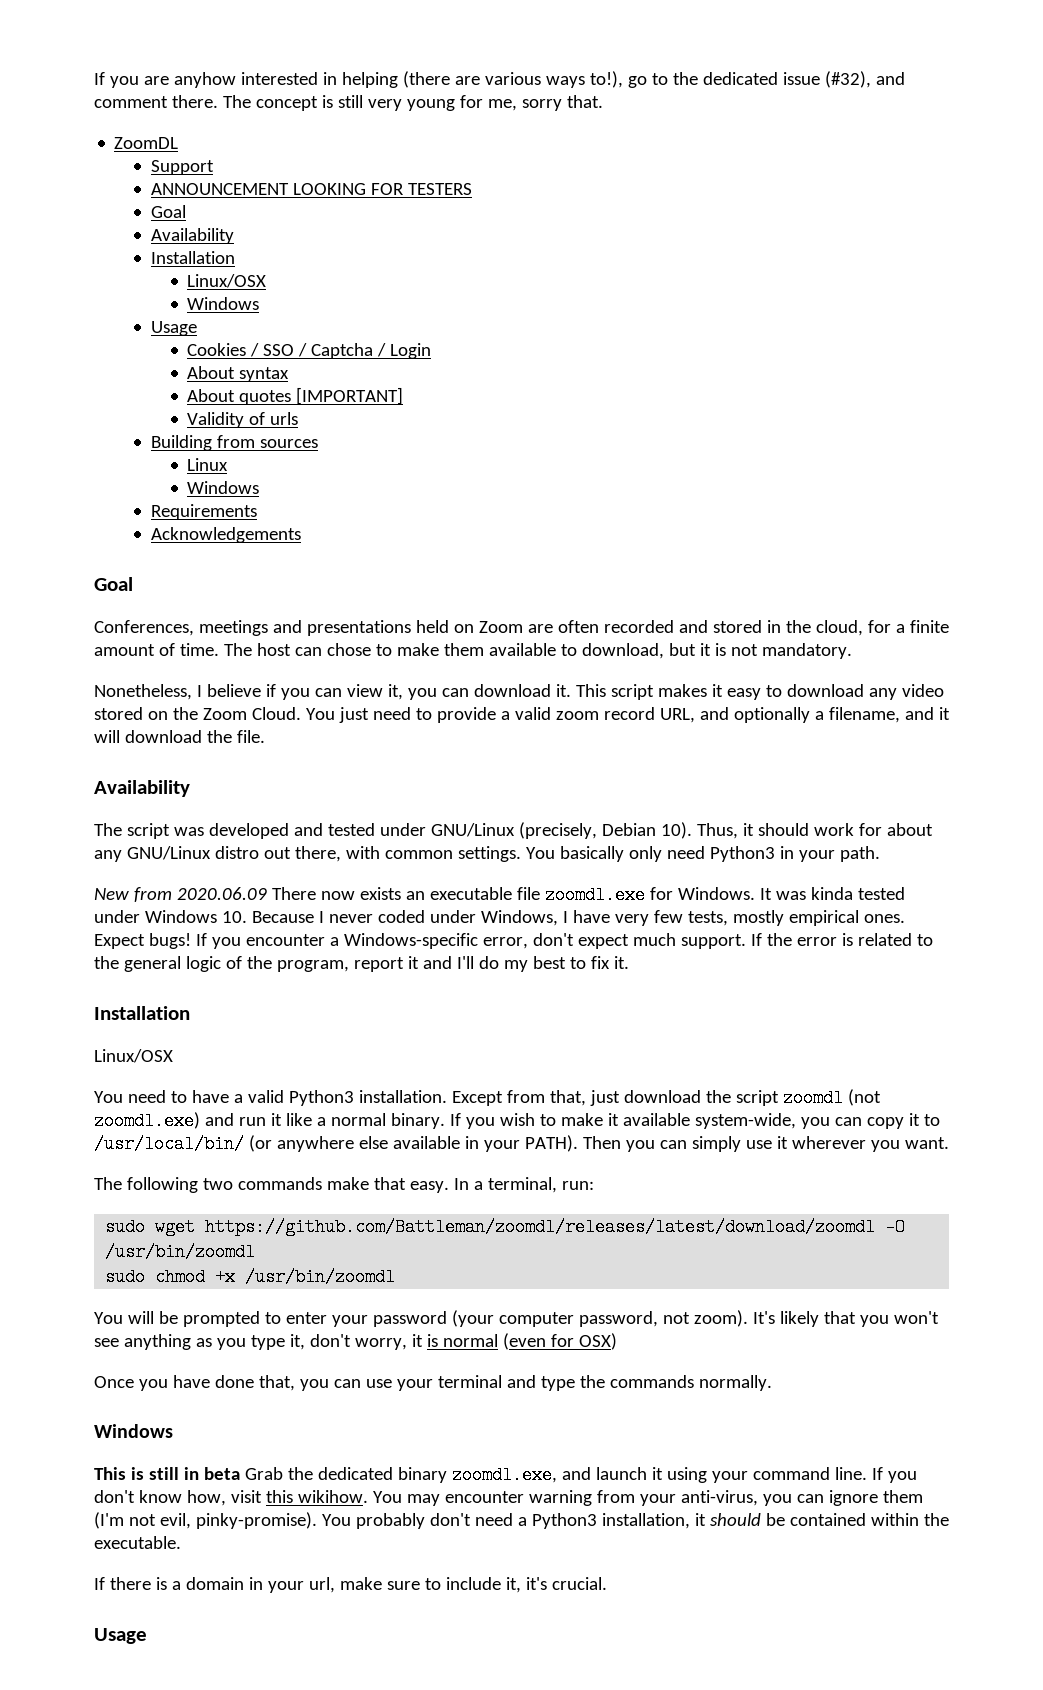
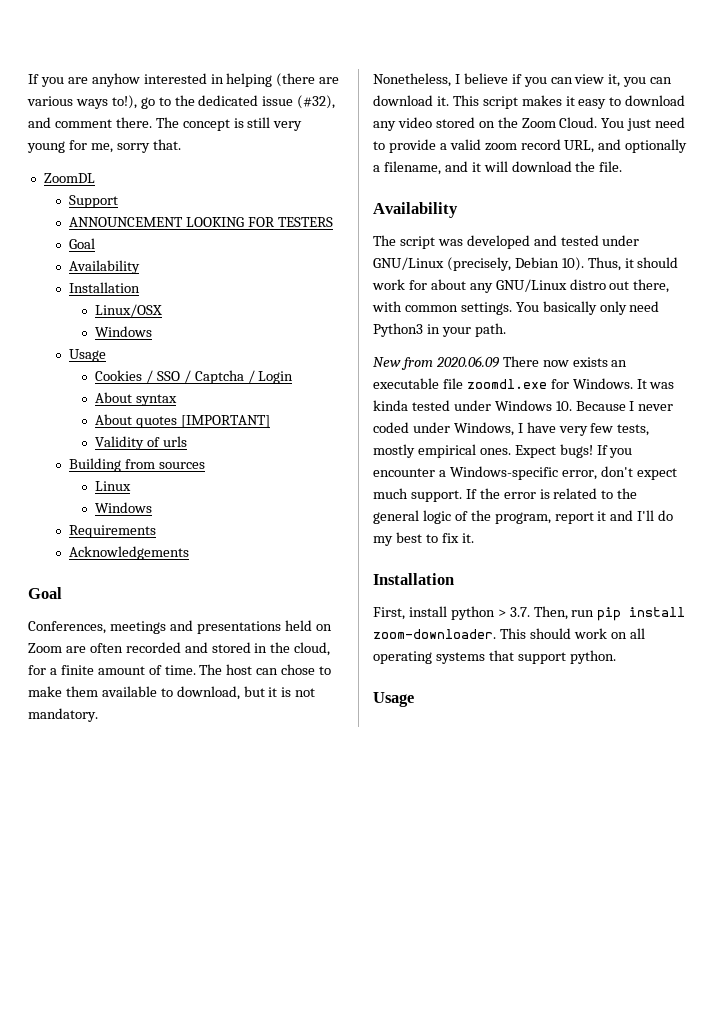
[94,1049,173,1063] [94,1089,881,1107] [94,1112,940,1130] [94,1135,949,1153] [94,1177,594,1193] [105,1218,906,1236] [105,1243,256,1261] [105,1268,396,1286] [94,1310,939,1327] [94,1333,617,1350] [94,1375,772,1391] [94,1424,173,1438] [94,1466,917,1484] [94,1490,923,1506] [94,1512,949,1529] [94,1536,181,1549] [94,1577,607,1593] Linux/OSX // You need to have a valid Python3 installation. Except from that, just download the script zoomdl (not zoomdl.exe) and run it like a normal binary. If you wish to make it available system-wide, you can copy it to /usr/local/bin/ (or anywhere else available in your PATH). Then you can simply use it wherever you want. // The following two commands make that easy. In a terminal, run: // sudo wget https://github.com/Battleman/zoomdl/releases/latest/download/zoomdl -O /usr/bin/zoomdl // sudo chmod +x /usr/bin/zoomdl // You will be prompted to enter your password (your computer password, not zoom). It's likely that you won't see anything as you type it, don't worry, it is normal (even for OSX) // Once you have done that, you can use your terminal and type the commands normally. // Windows // This is still in beta Grab the dedicated binary zoomdl.exe, and launch it using your command line. If you don't know how, visit this wikihow. You may encounter warning from your anti-virus, you can ignore them (I'm not evil, pinky-promise). You probably don't need a Python3 installation, it should be contained within the executable. // If there is a domain in your url, make sure to include it, it's crucial. -> [373,606,686,621] [373,628,645,639] [373,650,616,664] First, install python > 3.7. Then, run pip install zoom-downloader. This should work on all operating systems that support python.

